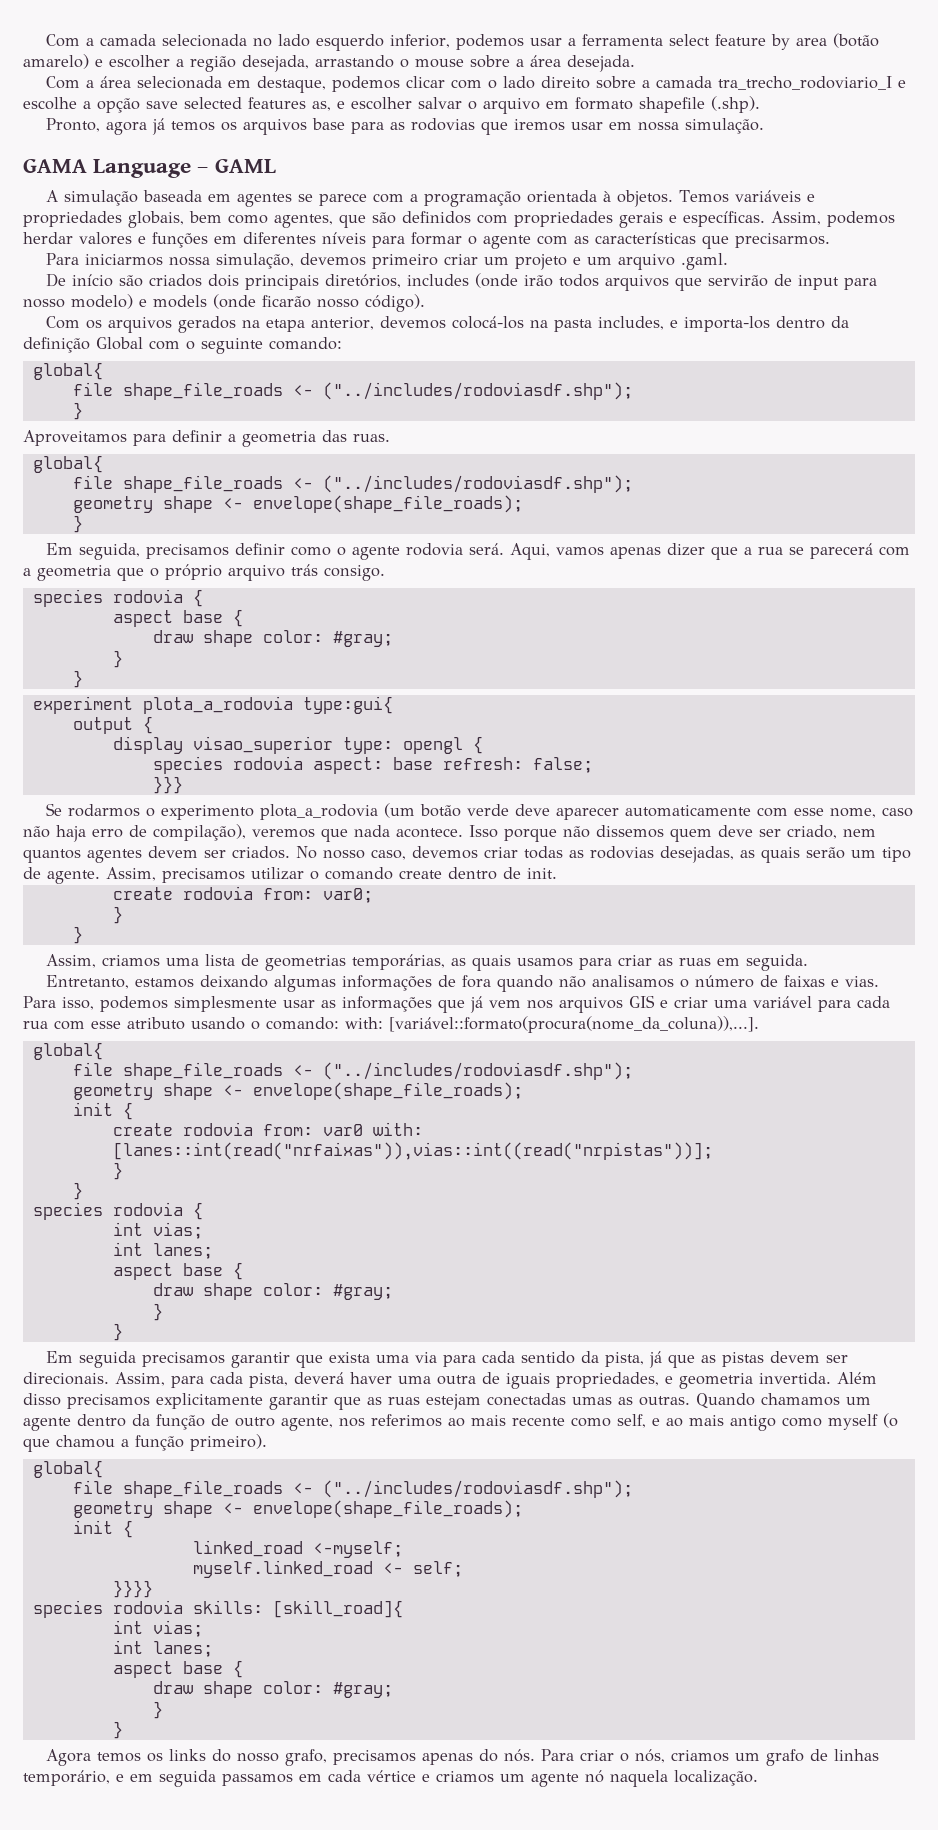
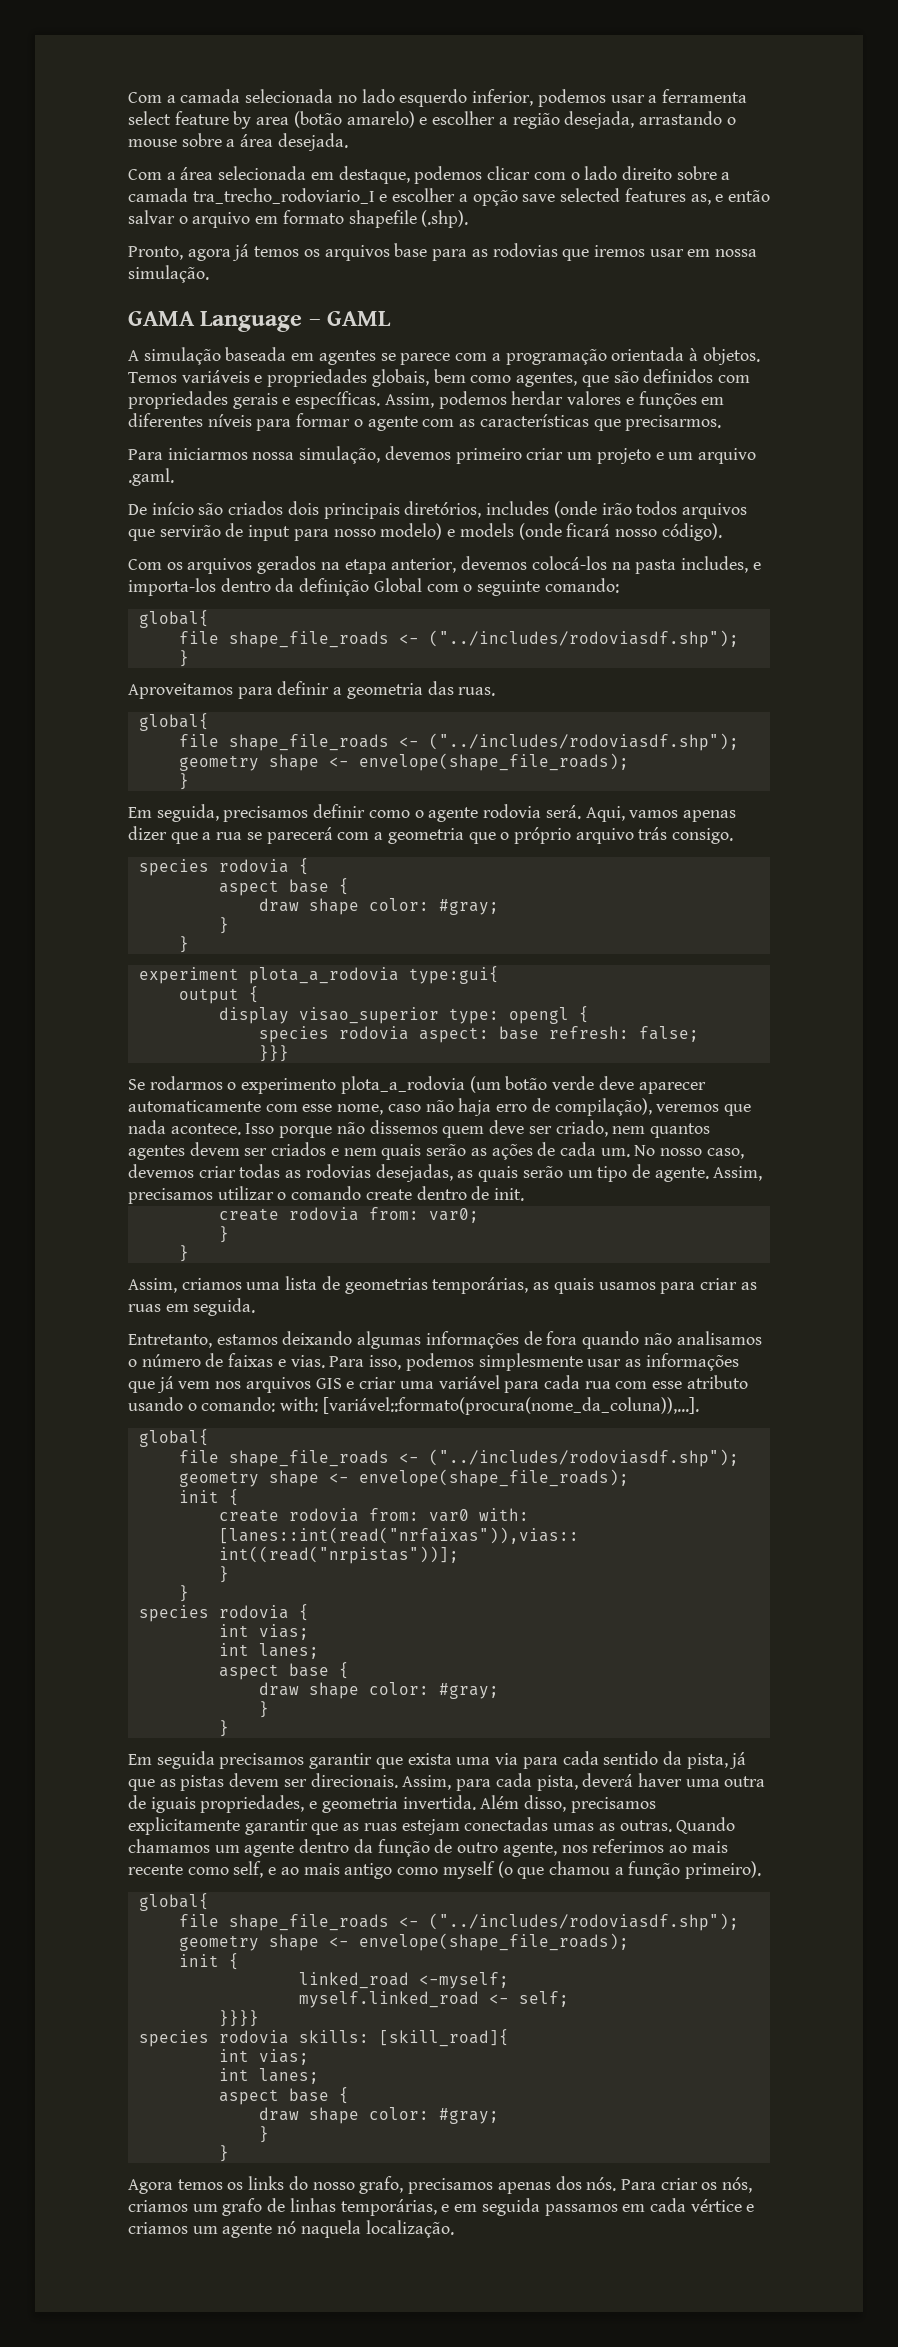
[23,97,77,110] escolhe -> [392,188,456,202] escolher
[351,97,412,110] escolher -> [727,190,770,202] então
[262,295,311,308] ficarão -> [566,523,611,537] ficará
[232,846,290,859] criados. -> [271,1142,630,1160] criados e nem quais serão as ações de cada um.
[23,1393,61,1406] disso -> [524,1795,567,1812] disso,
[478,1749,498,1762] do -> [555,2176,582,2190] dos
[619,1753,629,1762] o -> [701,2182,718,2190] os
[23,1770,110,1786] temporário, -> [340,2199,437,2216] temporárias,

